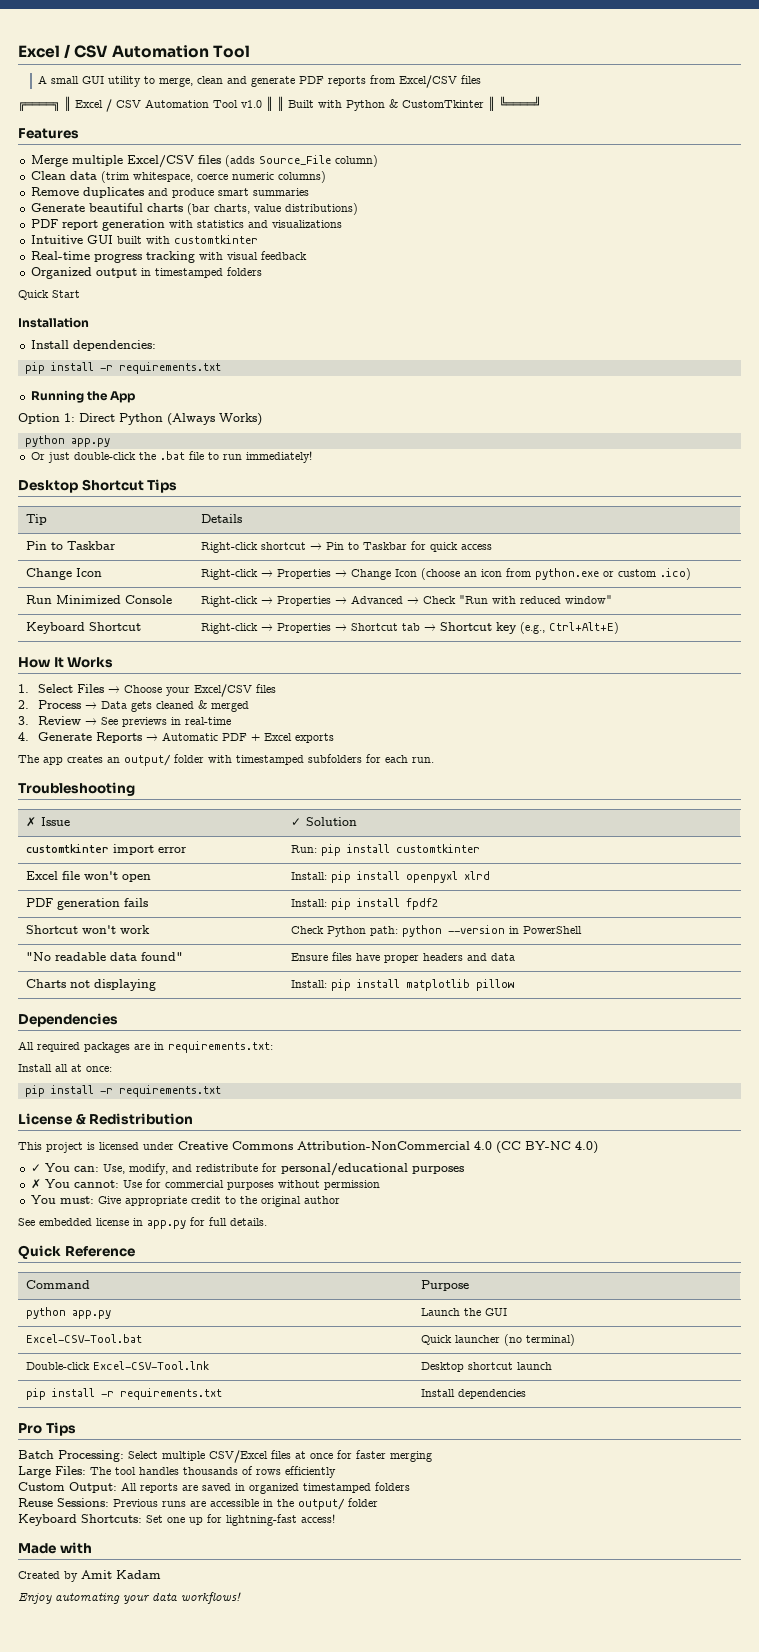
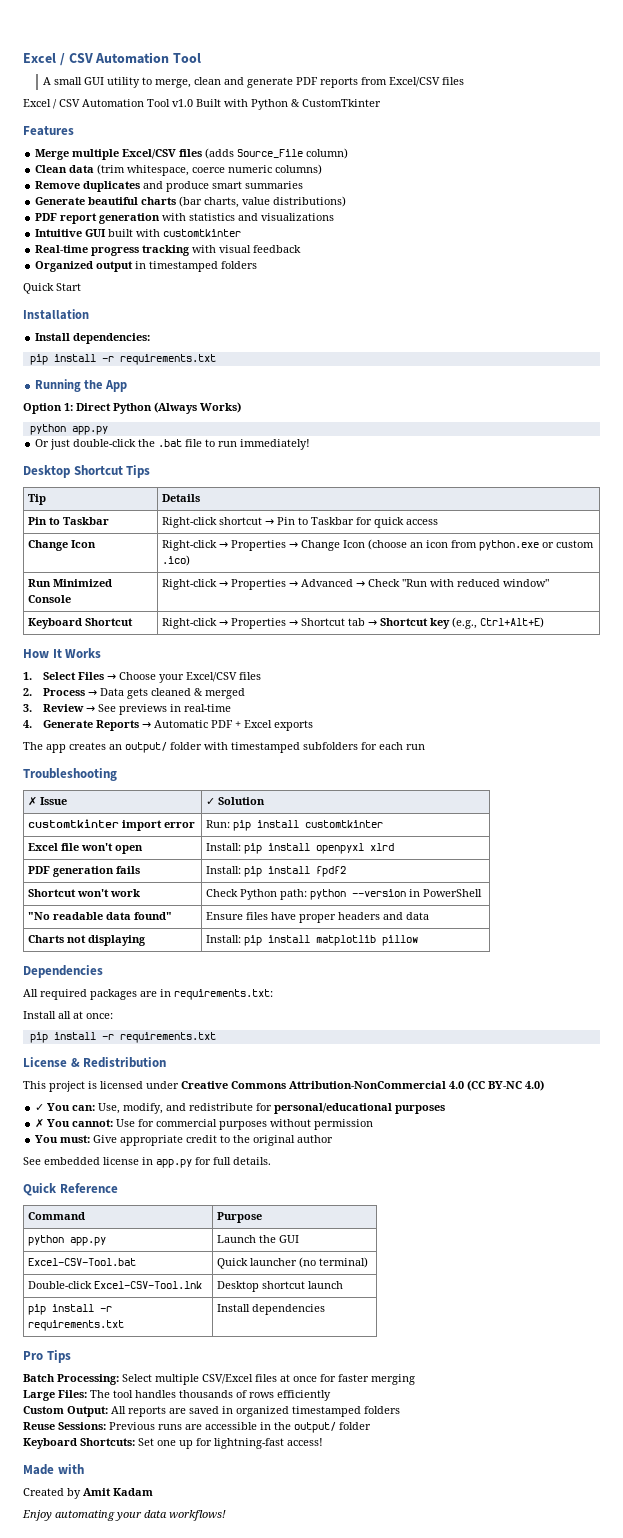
[18,96,71,111] ╔════╗ ║ -> (465, 81) none
[266,96,284,111] ║ ║ -> (193, 103) none
[488,96,541,111] ║ ╚════╝ -> (381, 103) none
[412,757,434,763] run. -> [406,744,425,750] run

